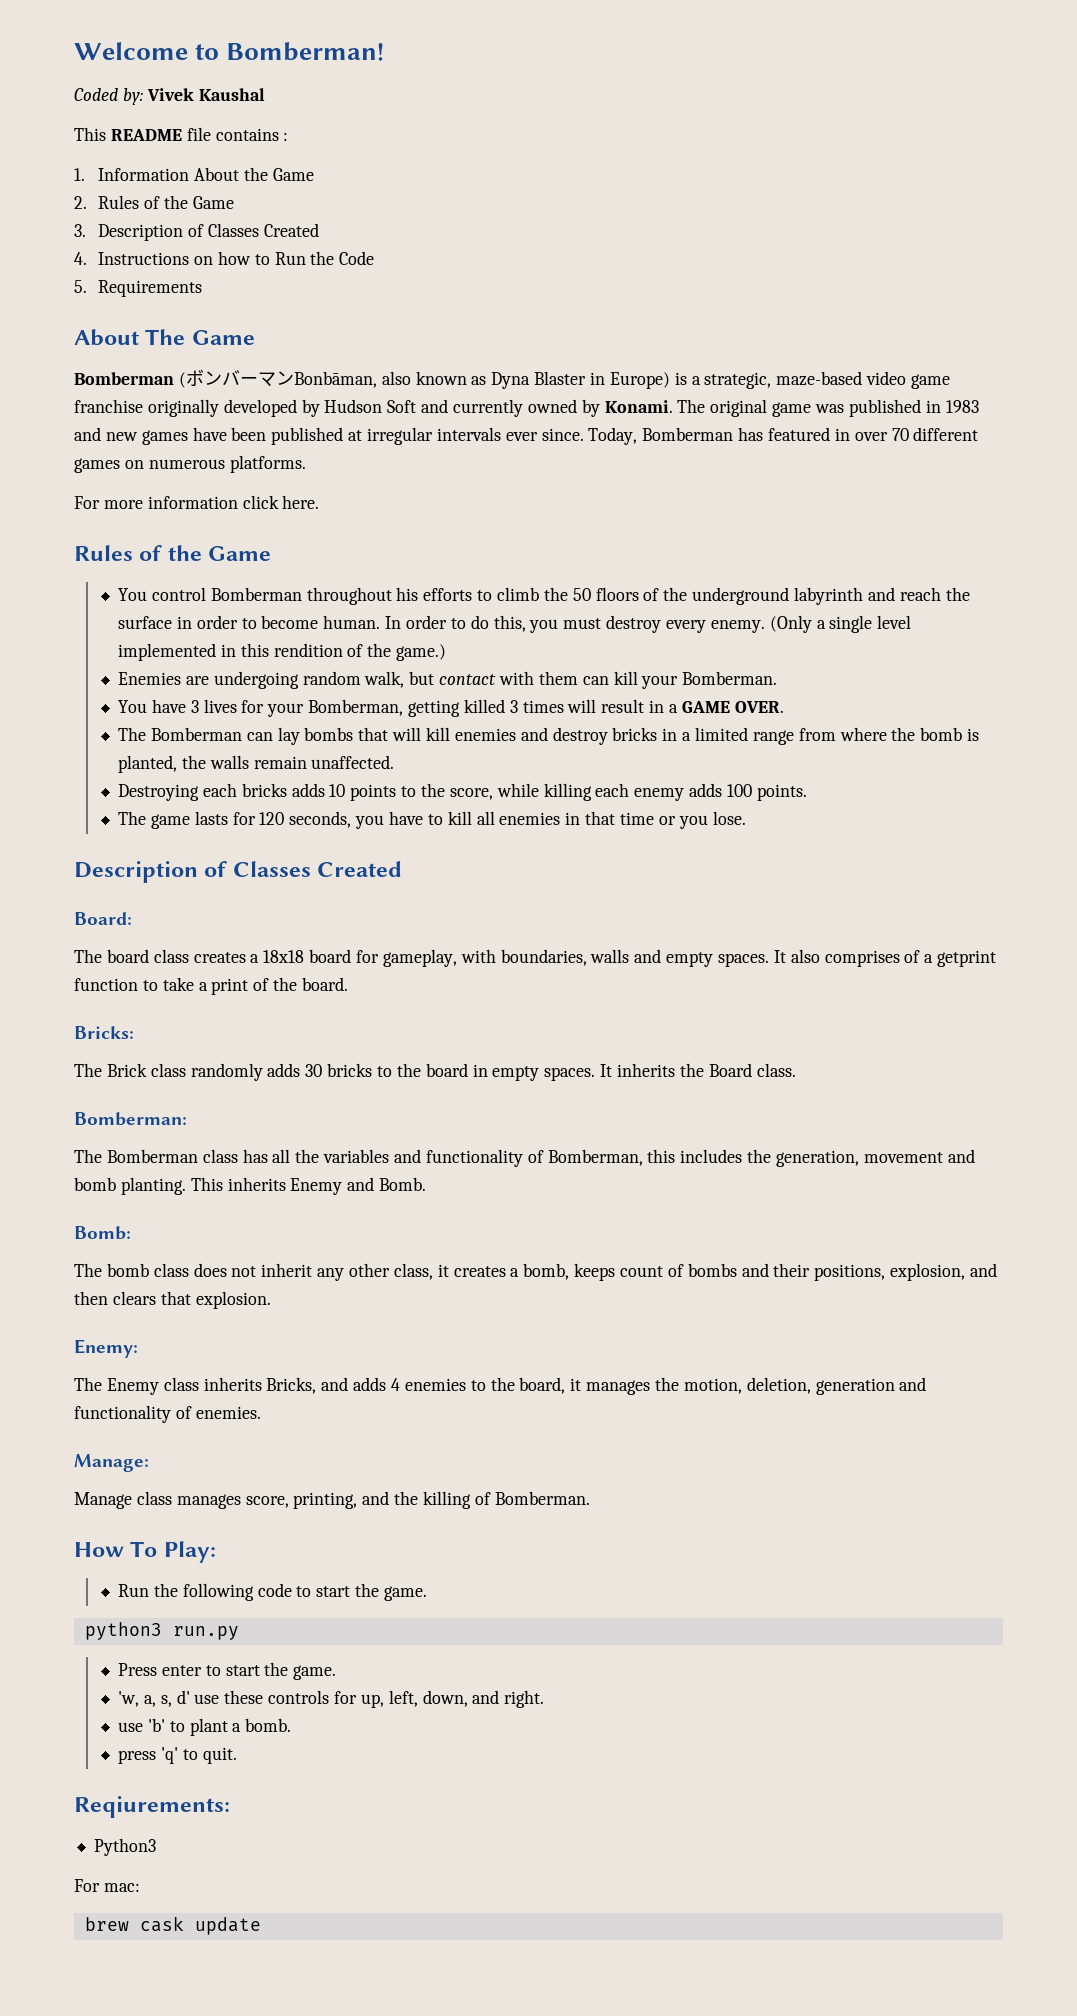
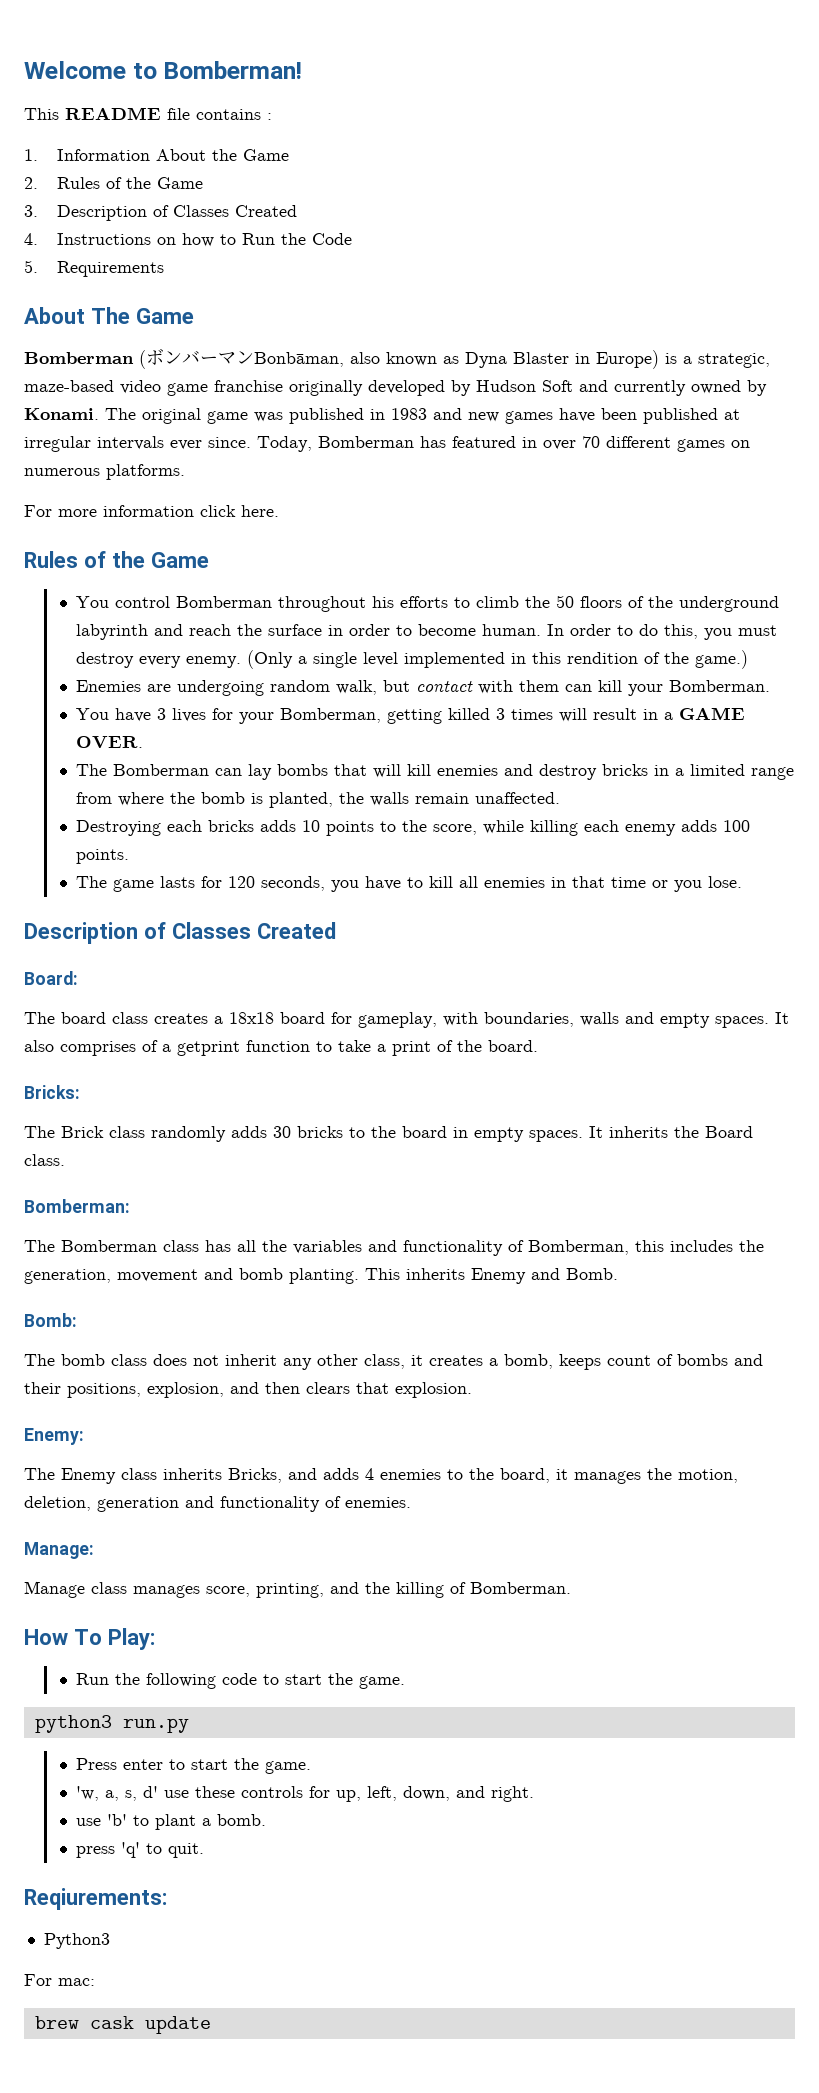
[74,88,265,105] // Coded by: Vivek Kaushal -> (303, 70) none

